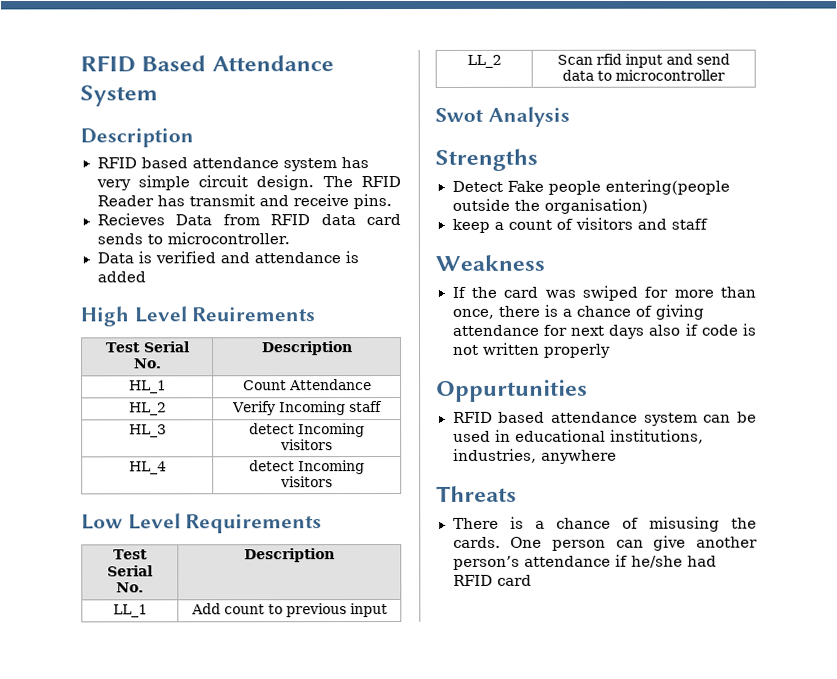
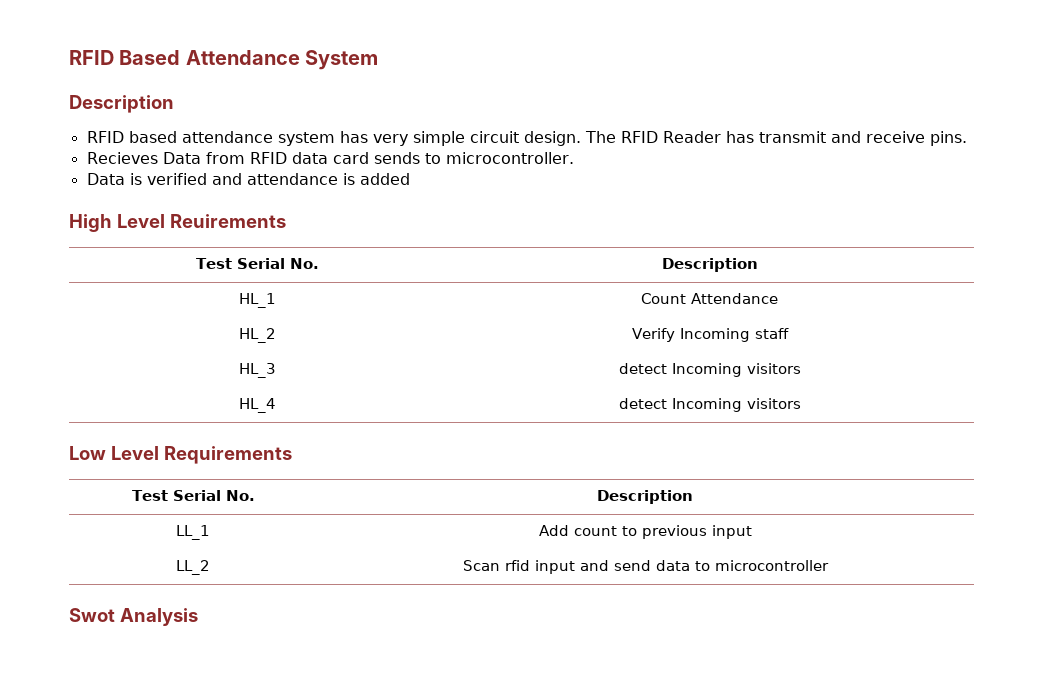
[435,148,538,171] [451,179,731,195] [451,198,648,214] [451,217,708,233] [435,254,545,271] [451,285,756,301] [451,304,704,320] [451,323,756,339] [452,342,611,358] [436,379,588,402] [452,411,757,426] [452,429,704,444] [452,448,617,464] [436,485,517,502] [452,516,757,532] [452,535,758,551] [452,554,717,570] [452,574,532,586] // Strengths // Detect Fake people entering(people outside the organisation) // keep a count of visitors and staff // Weakness // If the card was swiped for more than once, there is a chance of giving attendance for next days also if code is not written properly // Oppurtunities // RFID based attendance system can be used in educational institutions, industries, anywhere // Threats // There is a chance of misusing the cards. One person can give another person’s attendance if he/she had RFID card -> (198, 617) none

